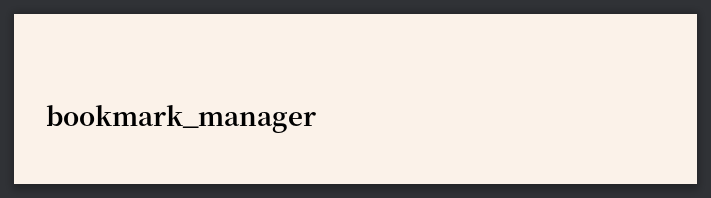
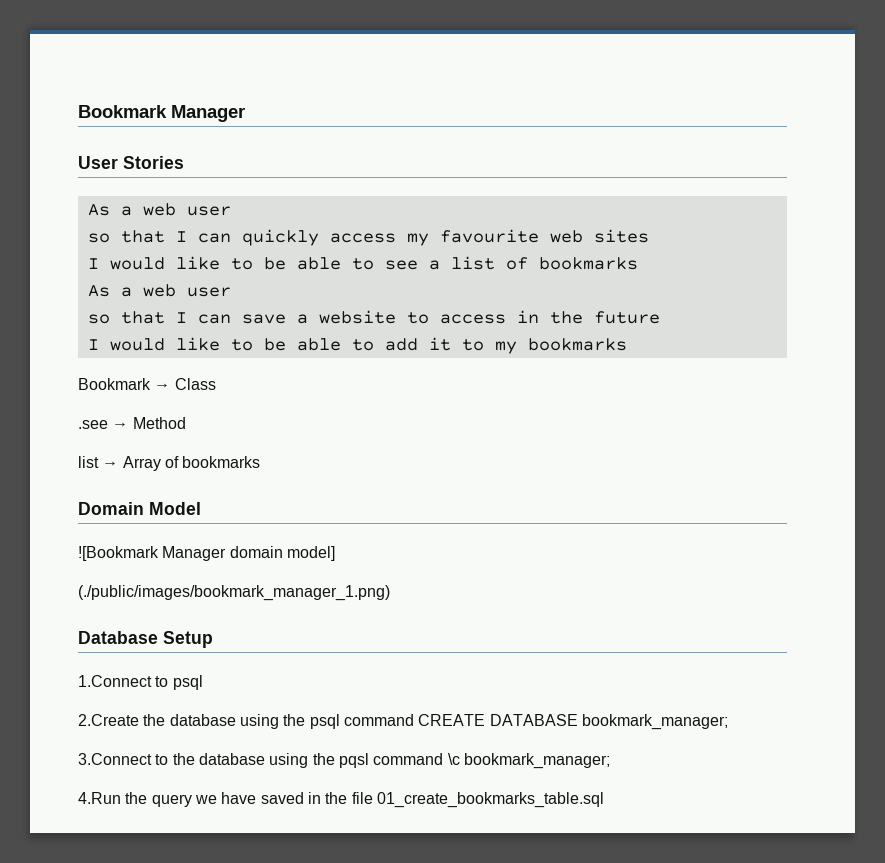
[46,105,316,133] bookmark_manager -> [78,105,245,122] [78,156,184,169] [87,203,231,216] [87,229,649,246] [87,256,638,270] [87,284,231,297] [87,310,660,324] [87,337,627,354] [78,378,216,390] [78,417,186,429] [78,456,261,471] [78,502,201,515] [78,546,335,561] [78,585,390,601] [78,631,213,648] [78,675,203,690] [78,714,728,730] [78,753,610,769] [78,792,604,808] Bookmark Manager // User Stories // As a web user // so that I can quickly access my favourite web sites // I would like to be able to see a list of bookmarks // As a web user // so that I can save a website to access in the future // I would like to be able to add it to my bookmarks // Bookmark → Class // .see → Method // list → Array of bookmarks // Domain Model // ![Bookmark Manager domain model] // (./public/images/bookmark_manager_1.png) // Database Setup // 1.Connect to psql // 2.Create the database using the psql command CREATE DATABASE bookmark_manager; // 3.Connect to the database using the pqsl command \c bookmark_manager; // 4.Run the query we have saved in the file 01_create_bookmarks_table.sql

